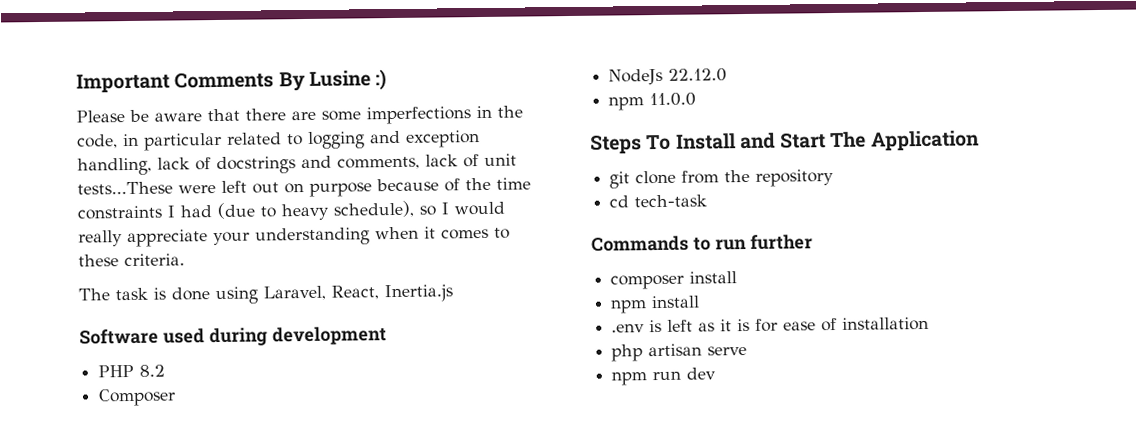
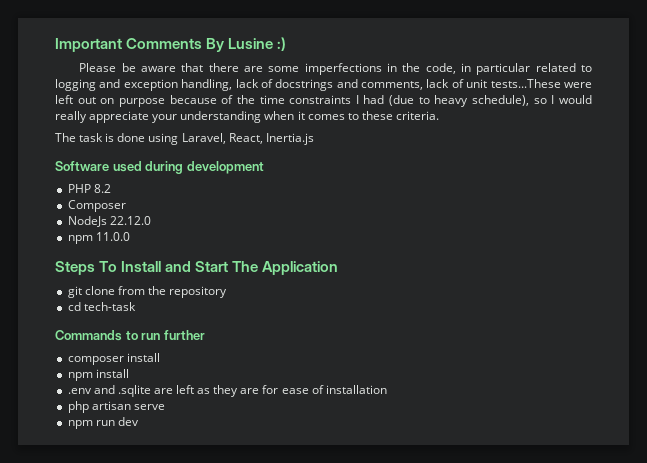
[649,318,751,333] is left as it is -> [93,385,260,397] and .sqlite are left as they are

